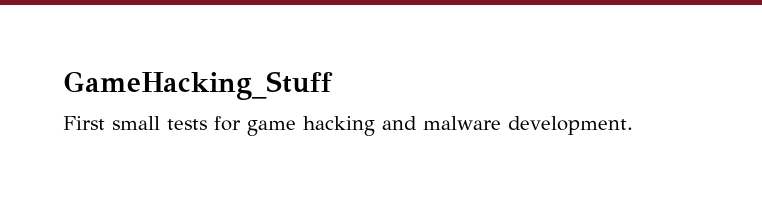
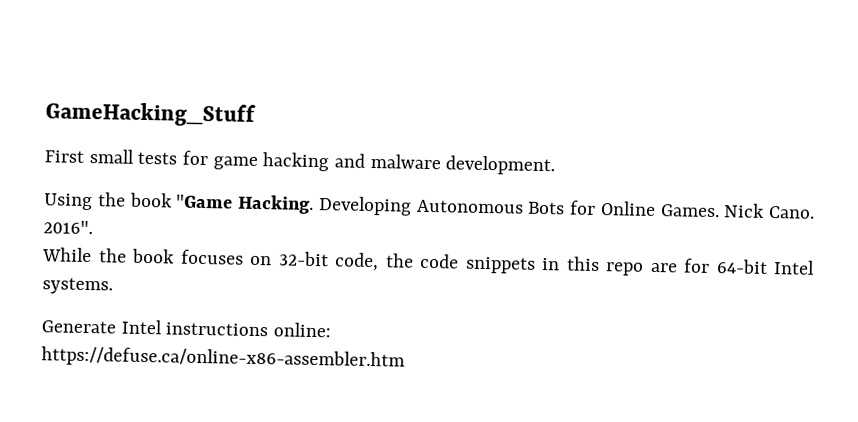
(633, 125) none -> [43,192,815,219] [43,220,93,235] [42,247,815,276] [42,277,113,295] [41,319,333,338] [41,346,405,371] // Using the book "Game Hacking. Developing Autonomous Bots for Online Games. Nick Cano. 2016". // While the book focuses on 32-bit code, the code snippets in this repo are for 64-bit Intel systems. // Generate Intel instructions online: // https://defuse.ca/online-x86-assembler.htm

